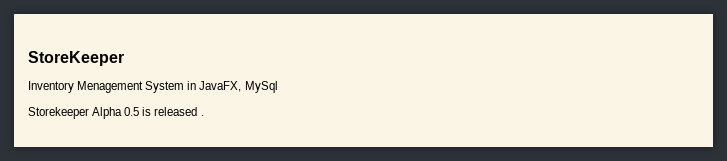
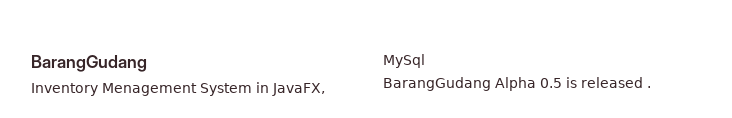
[28,51,124,66] StoreKeeper -> [31,55,147,72] BarangGudang
[28,107,89,119] Storekeeper -> [383,77,491,91] BarangGudang

